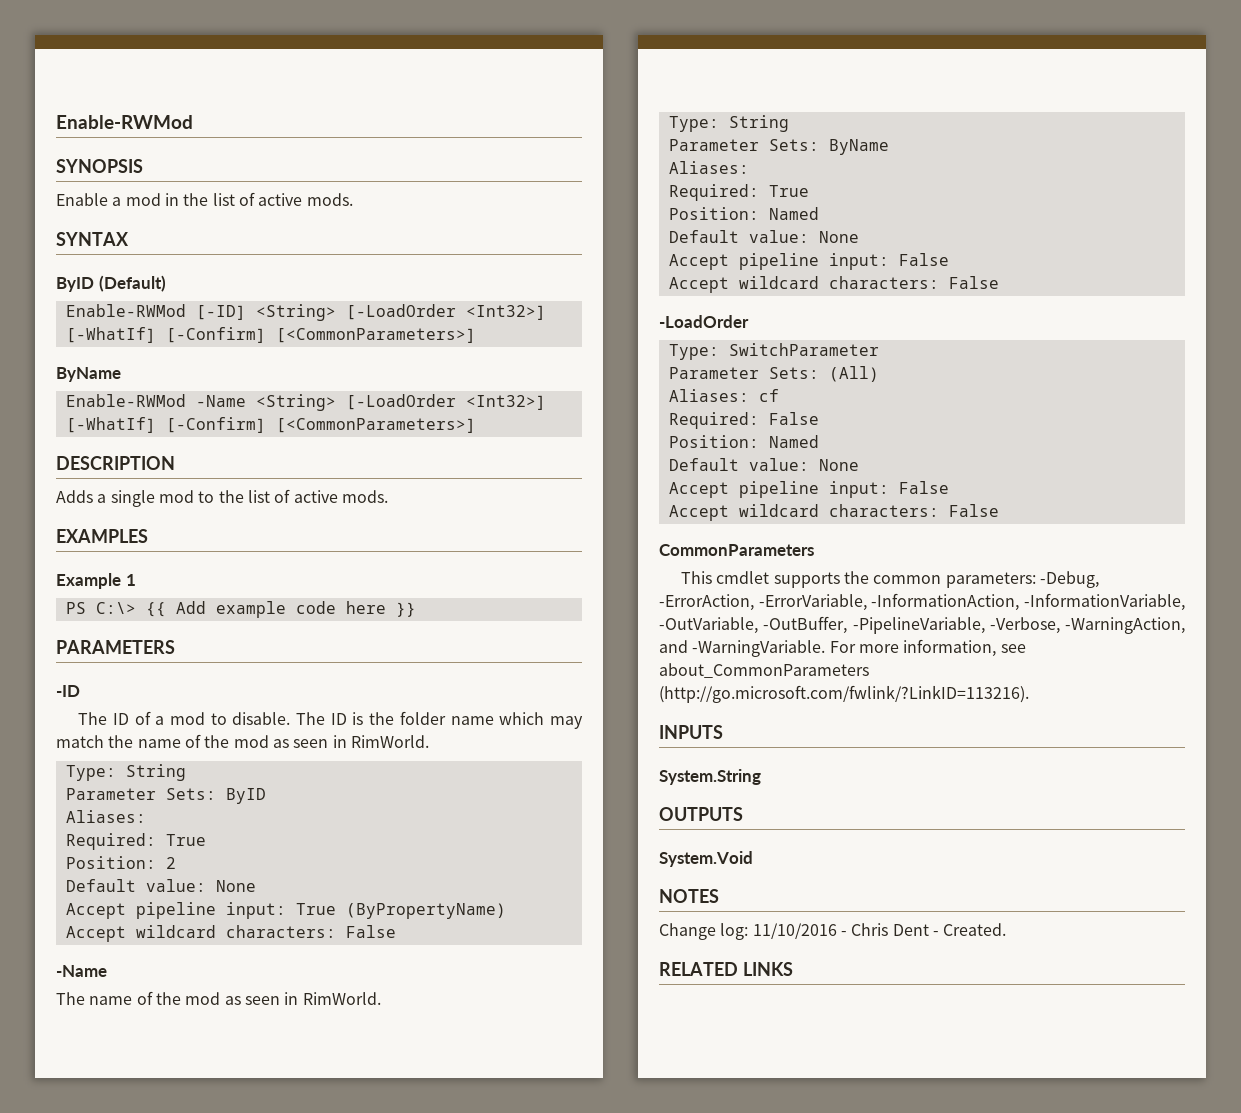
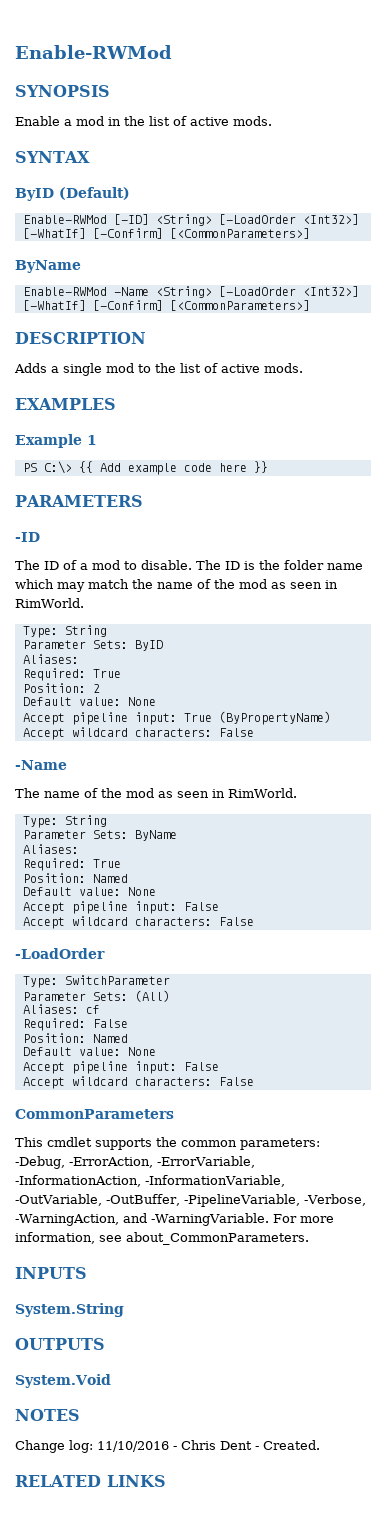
[659,663,869,678] [659,685,1029,703] about_CommonParameters (http://go.microsoft.com/fwlink/?LinkID=113216). -> [126,1232,309,1245] about_CommonParameters.

